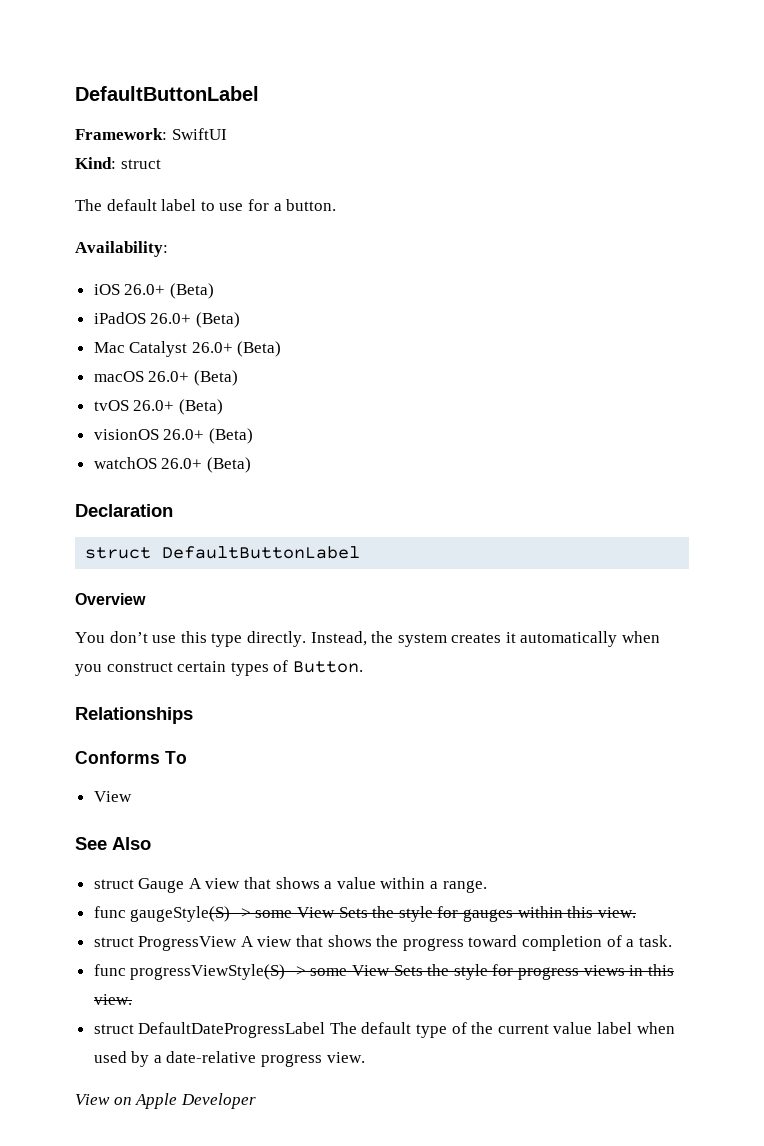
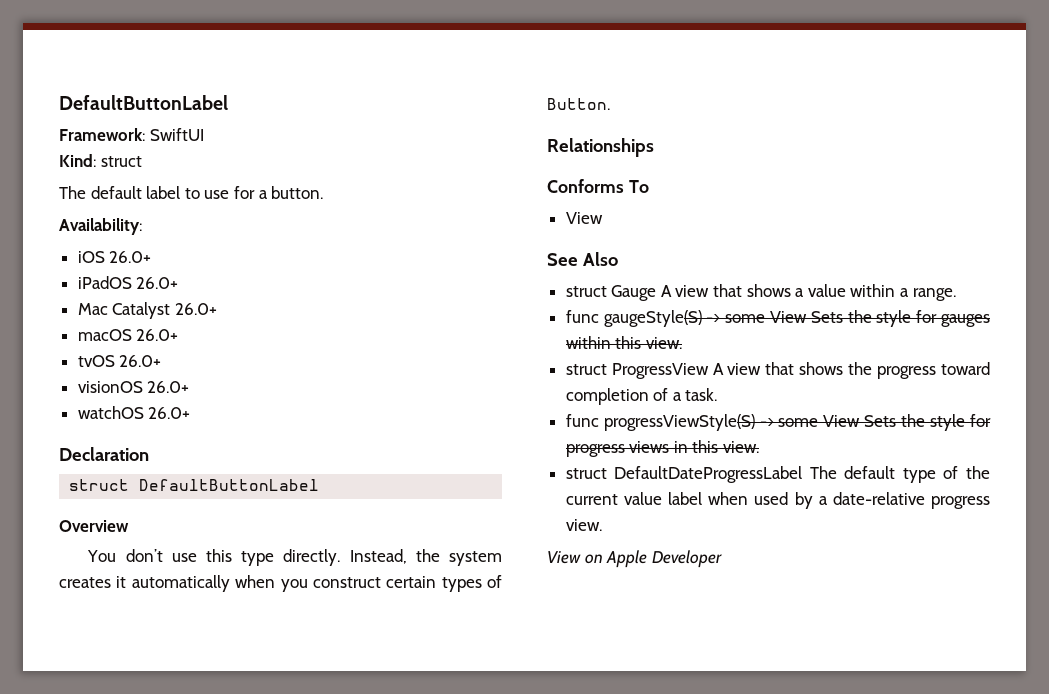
[169,283,214,299] (Beta) -> (152, 257) none
[195,312,240,328] (Beta) -> (179, 283) none
[237,341,282,357] (Beta) -> (217, 309) none
[193,370,238,386] (Beta) -> (179, 335) none
[178,399,223,415] (Beta) -> (162, 361) none
[208,428,253,444] (Beta) -> (190, 387) none
[206,457,251,473] (Beta) -> (191, 413) none

